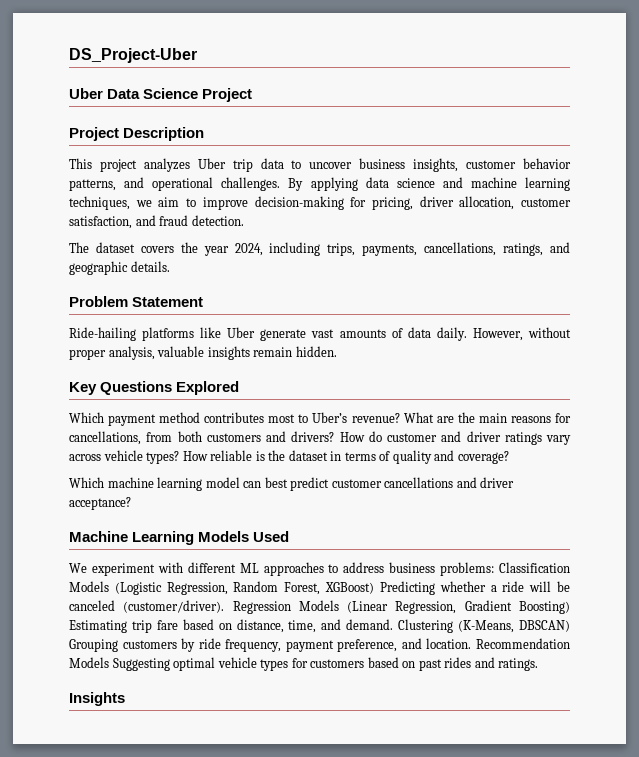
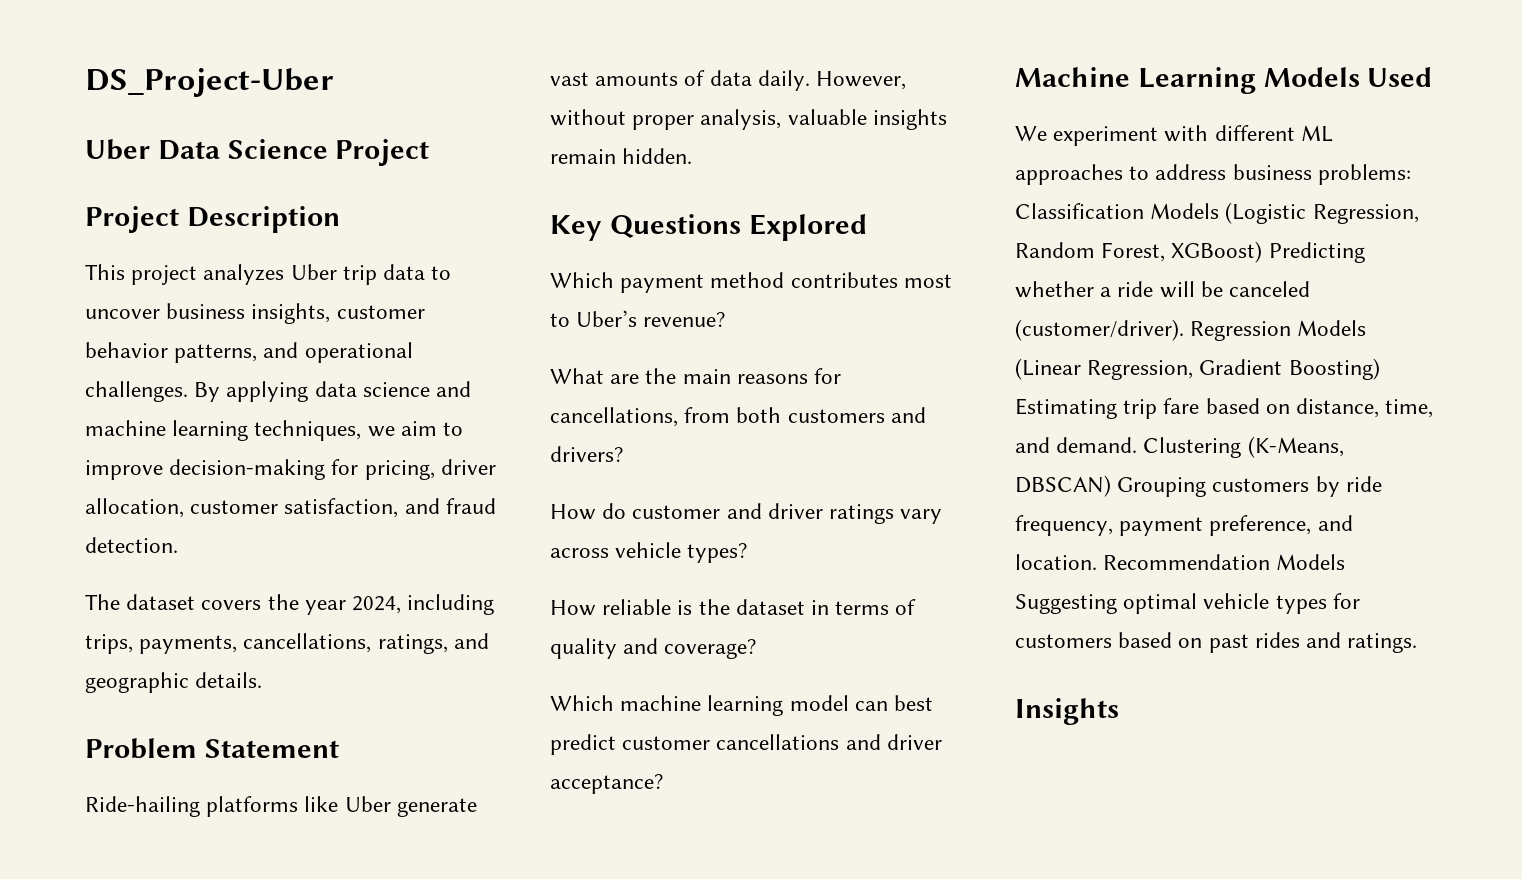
(400, 418) none -> (726, 319) //
(335, 436) none -> (623, 454) //
(180, 457) none -> (748, 553) //

